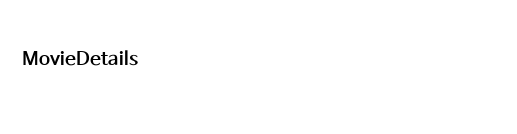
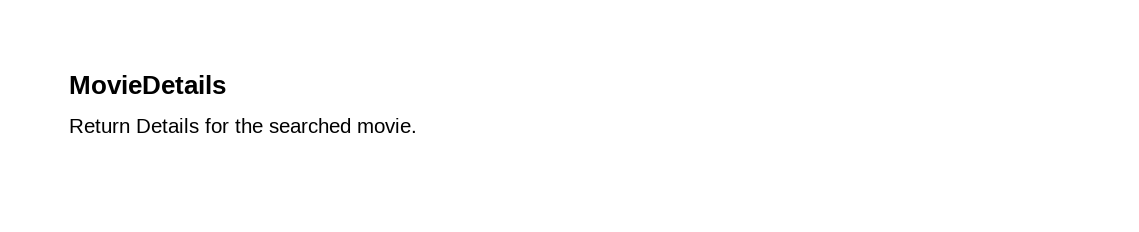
(138, 58) none -> [69,118,417,133] // Return Details for the searched movie.

